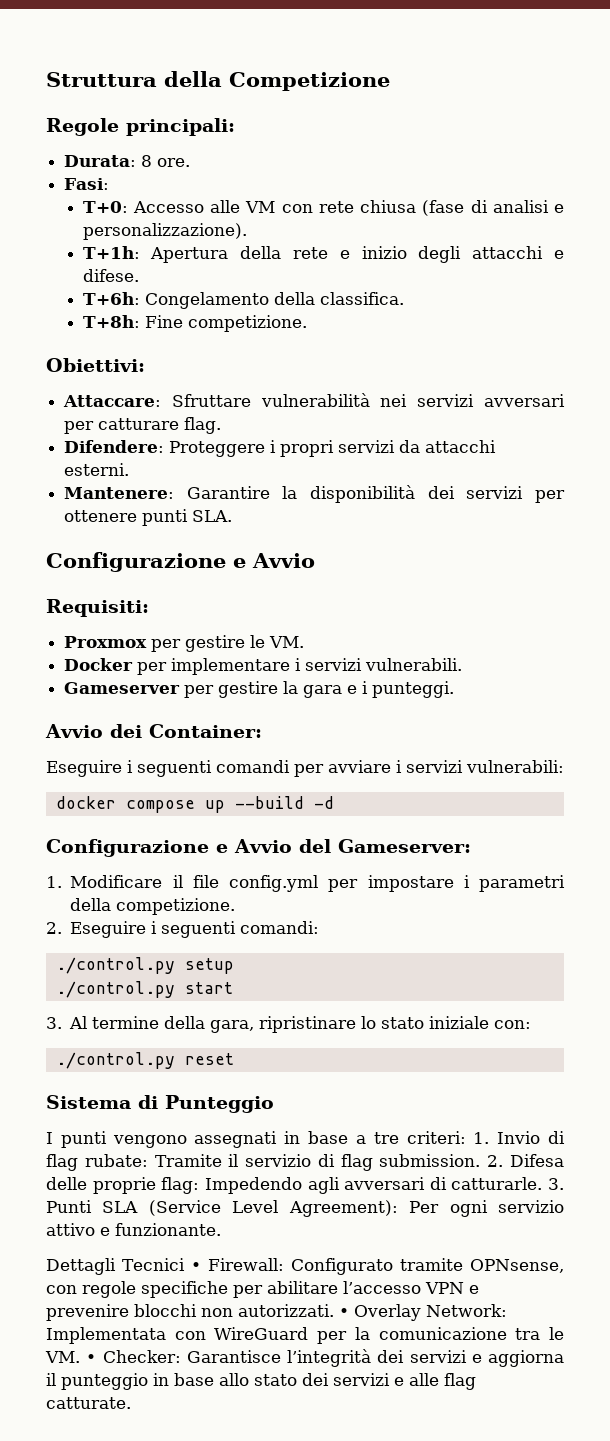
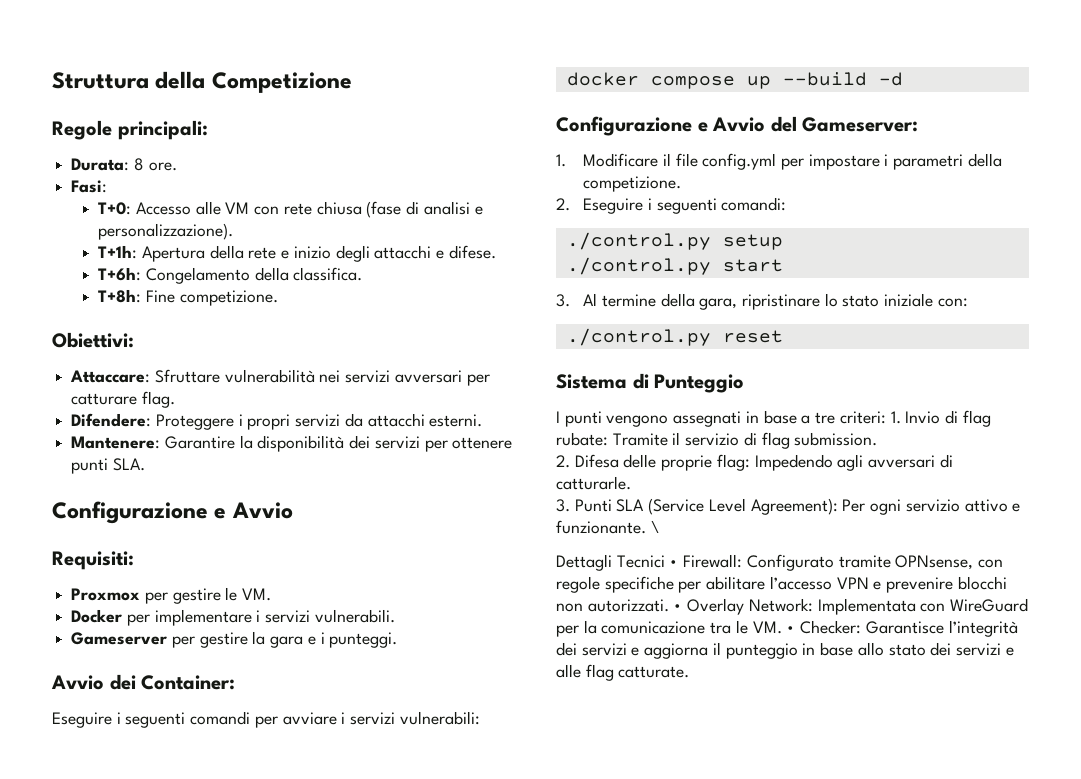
(481, 1160) none -> (878, 439) //
(543, 1183) none -> (631, 483) //
(221, 1229) none -> [650,520,659,533] \

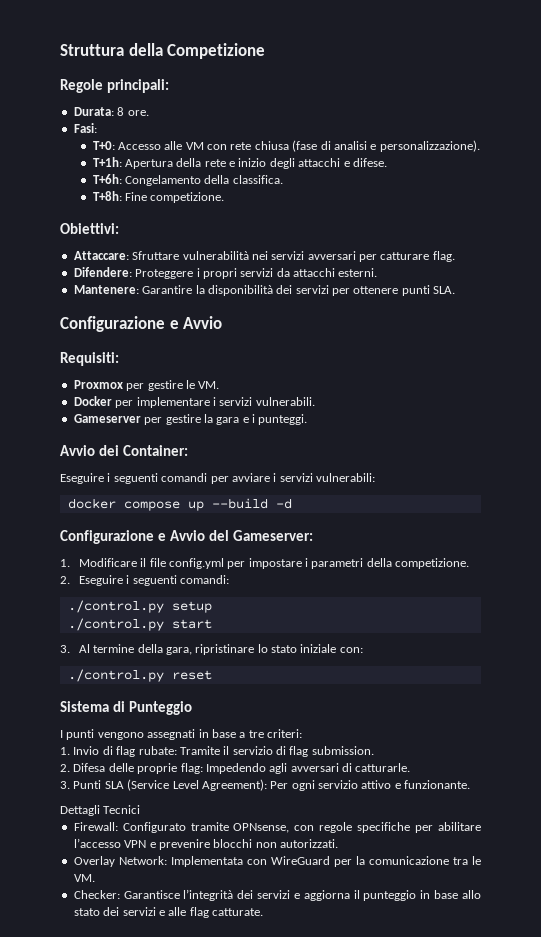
(886, 417) none -> (302, 733) //
[650,520,659,533] \ -> (471, 784) none
[669,560,679,567] • -> (141, 809) //
[673,604,683,611] • -> (338, 843) //
[786,626,796,633] • -> (95, 878) //

